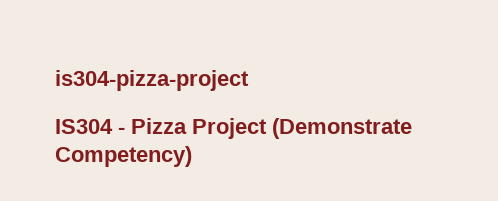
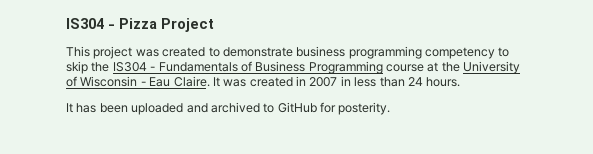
[55,70,249,91] is304-pizza-project // -> (66, 23) none
[272,118,412,139] [55,146,192,167] (Demonstrate Competency) -> [66,46,510,59] [66,61,521,74] [66,76,461,87] [66,102,391,115] // This project was created to demonstrate business programming competency to skip the IS304 - Fundamentals of Business Programming course at the University of Wisconsin - Eau Claire. It was created in 2007 in less than 24 hours. // It has been uploaded and archived to GitHub for posterity.

